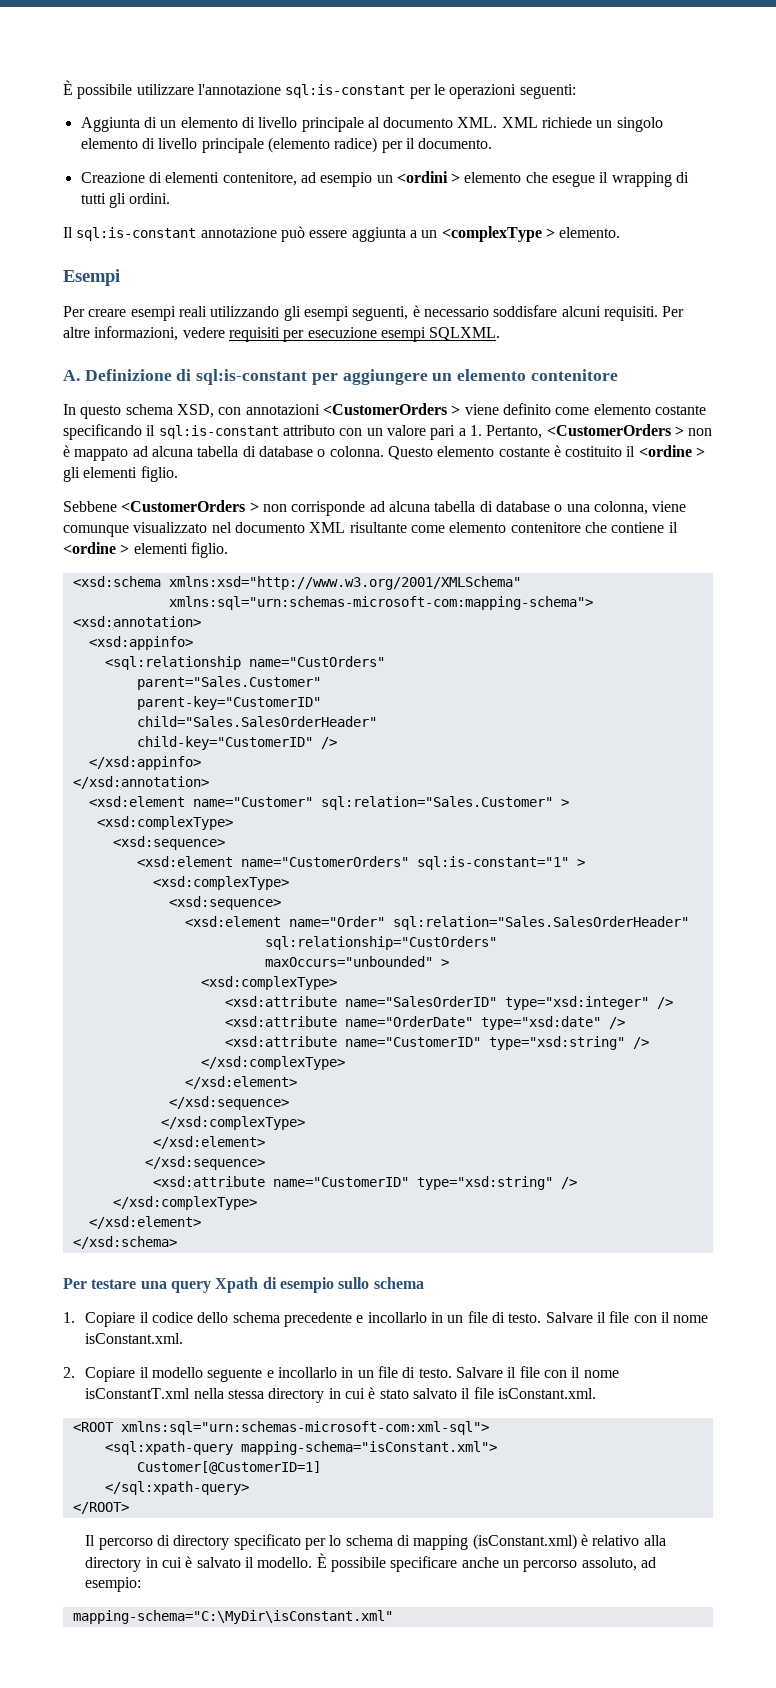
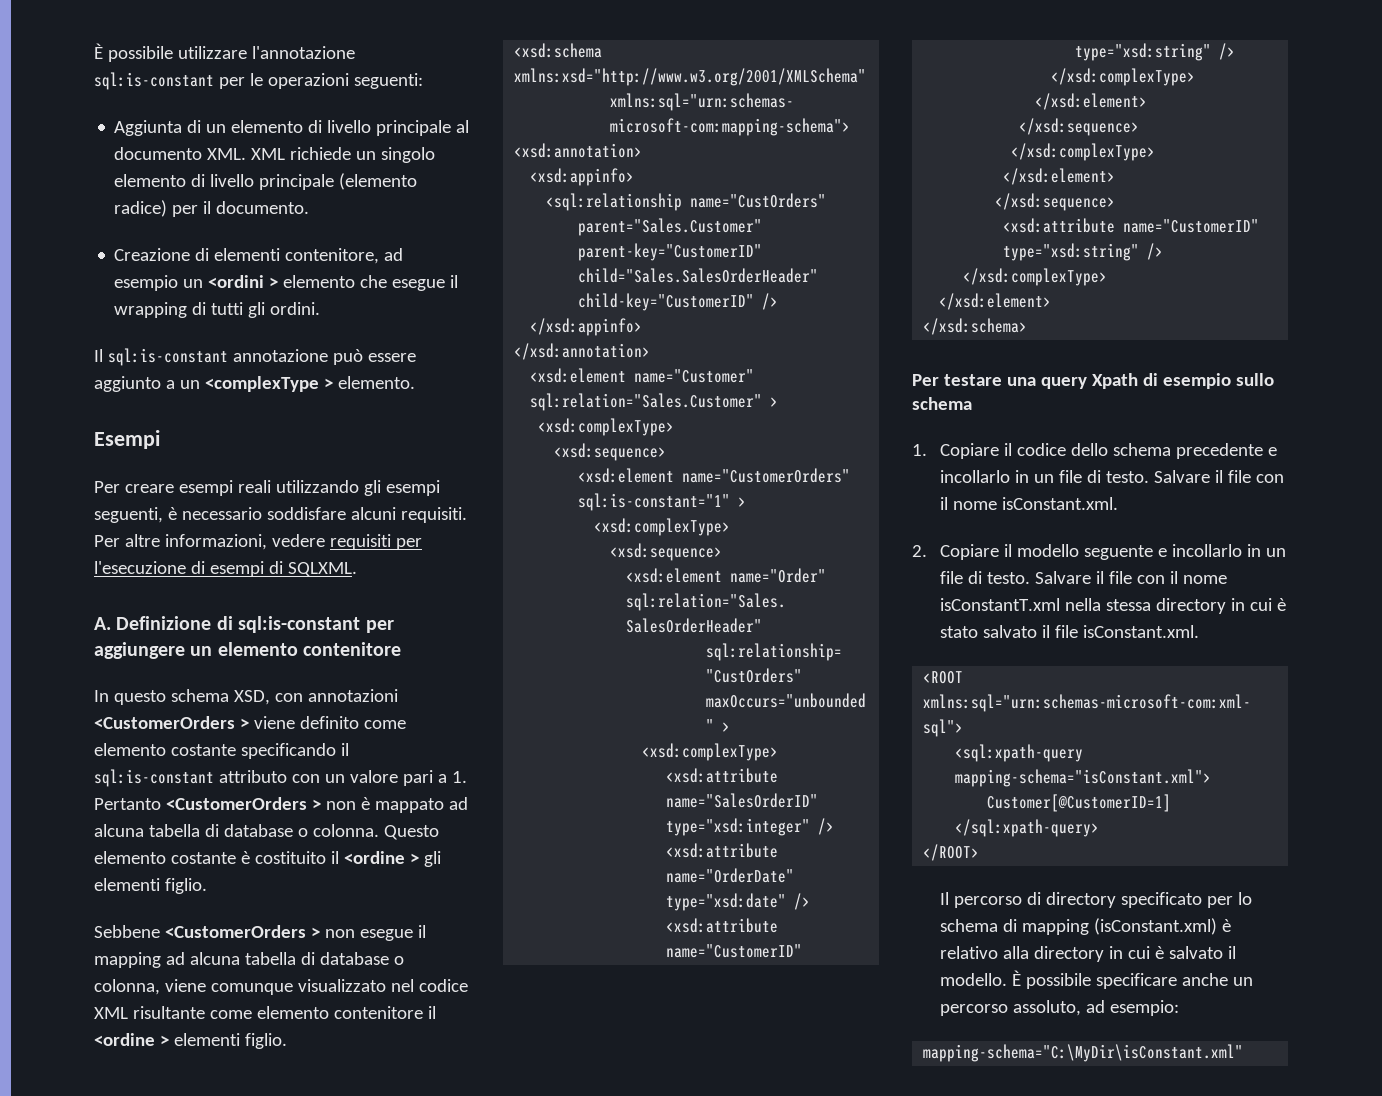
[351,227,406,242] aggiunta -> [94,376,161,392] aggiunto
[307,327,426,342] esecuzione esempi -> [94,561,283,577] l'esecuzione di esempi di
[486,425,543,439] Pertanto, -> [94,798,161,810] Pertanto
[291,501,590,516] corrisponde ad alcuna tabella di database o una -> [359,925,426,941] [94,952,404,968] esegue il mapping ad alcuna tabella di database o
[234,522,305,533] documento -> [418,979,468,992] codice
[584,522,665,533] che contiene -> (423, 1012) none

